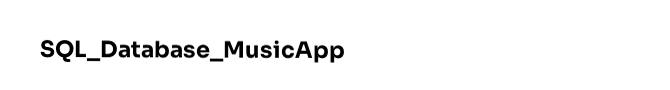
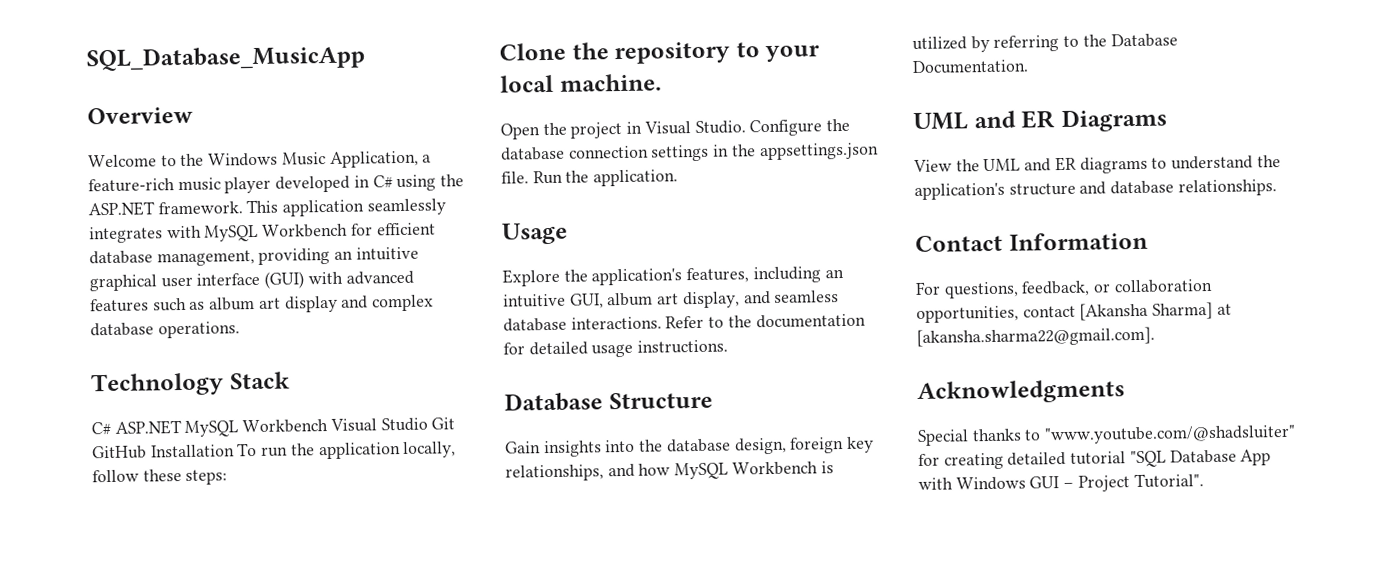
(346, 51) none -> [87,106,193,125] [88,150,432,168] [88,174,465,194] [88,198,446,217] [89,222,436,244] [89,246,419,267] [89,270,414,292] [90,294,435,313] [90,321,240,339] [91,371,290,397] [91,417,456,437] [92,441,457,460] [92,469,228,485] [499,41,821,65] [500,73,662,93] [500,118,851,140] [501,142,879,162] [501,169,679,187] [502,222,568,245] [502,266,844,287] [503,290,840,309] [503,313,866,332] [503,339,729,358] [504,391,713,412] [505,436,875,458] [505,461,834,482] [912,33,1178,53] [912,59,1029,75] [913,108,1167,133] [913,155,1281,174] [914,179,1277,201] [915,231,1148,253] [915,278,1213,299] [916,301,1232,323] [916,326,1155,347] [917,379,1125,404] [917,424,1297,446] [918,449,1272,470] [918,473,1204,492] // Overview // Welcome to the Windows Music Application, a feature-rich music player developed in C# using the ASP.NET framework. This application seamlessly integrates with MySQL Workbench for efficient database management, providing an intuitive graphical user interface (GUI) with advanced features such as album art display and complex database operations. // Technology Stack // C# ASP.NET MySQL Workbench Visual Studio Git GitHub Installation To run the application locally, follow these steps: // Clone the repository to your local machine. // Open the project in Visual Studio. Configure the database connection settings in the appsettings.json file. Run the application. // Usage // Explore the application's features, including an intuitive GUI, album art display, and seamless database interactions. Refer to the documentation for detailed usage instructions. // Database Structure // Gain insights into the database design, foreign key relationships, and how MySQL Workbench is utilized by referring to the Database Documentation. // UML and ER Diagrams // View the UML and ER diagrams to understand the application's structure and database relationships. // Contact Information // For questions, feedback, or collaboration opportunities, contact [Akansha Sharma] at [akansha.sharma22@gmail.com]. // Acknowledgments // Special thanks to "www.youtube.com/@shadsluiter" for creating detailed tutorial "SQL Database App with Windows GUI – Project Tutorial".

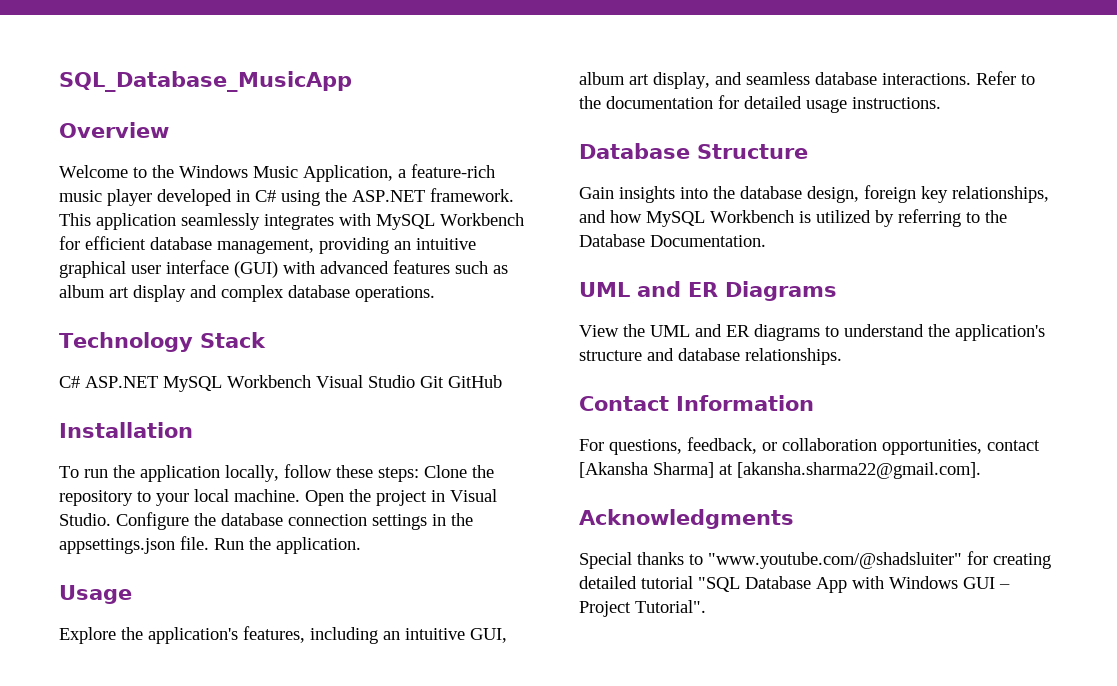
(147, 452) none -> (502, 381) //
(235, 451) none -> (193, 430) //
(228, 477) // -> (419, 474) none
(662, 82) // -> (300, 495) none

